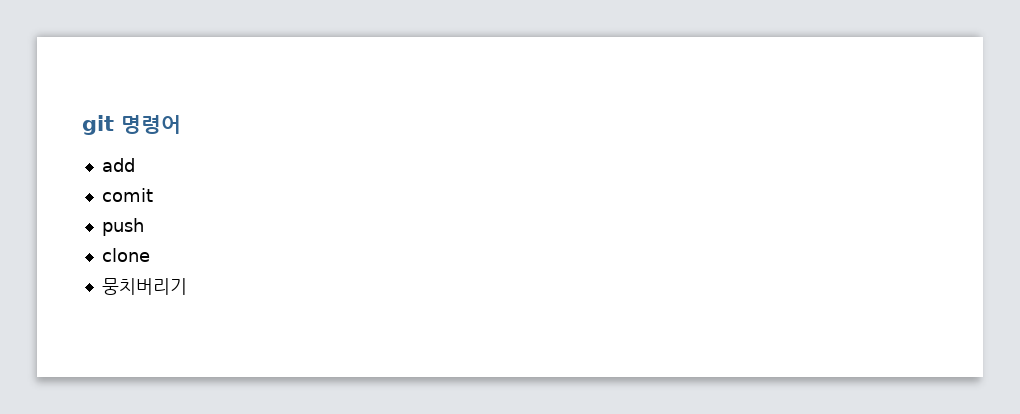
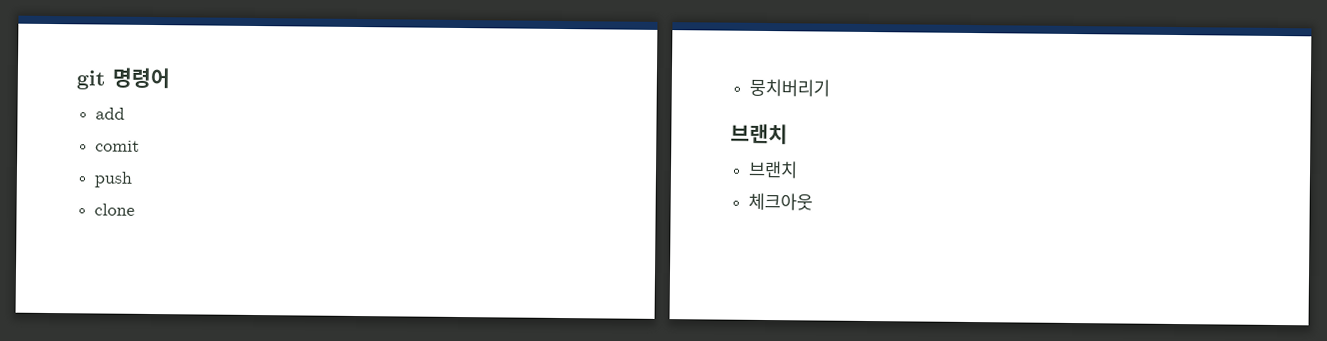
(187, 286) none -> [730,123,788,145] [748,160,799,179] [748,192,814,211] // 브랜치 // 브랜치 // 체크아웃

